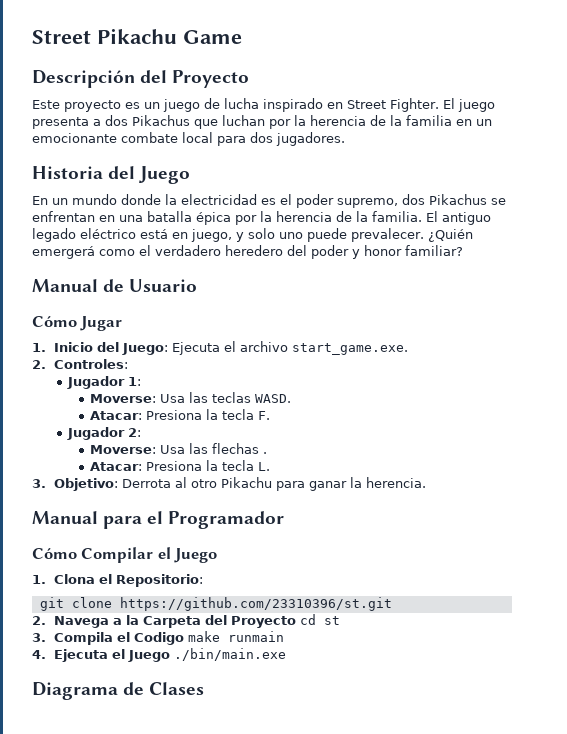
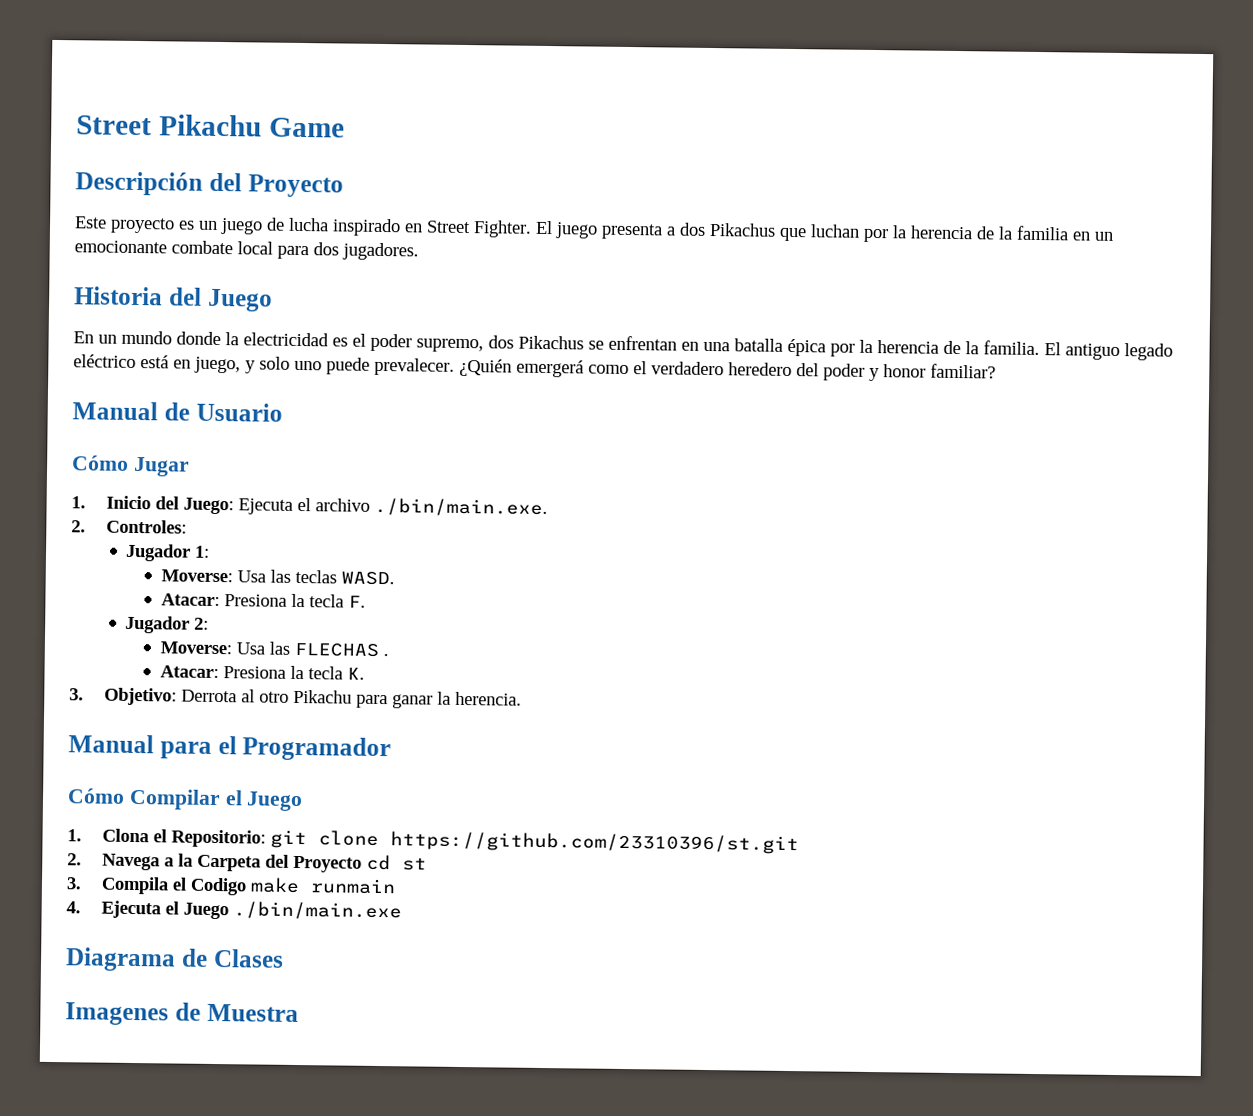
[292,343,409,355] start_game.exe. -> [374,497,549,518] ./bin/main.exe.
[211,443,259,454] flechas -> [293,642,379,657] FLECHAS
[257,462,270,471] L. -> [346,667,365,680] K.
(204, 580) // -> (267, 838) none
(205, 688) none -> [65,1002,299,1026] // Imagenes de Muestra

